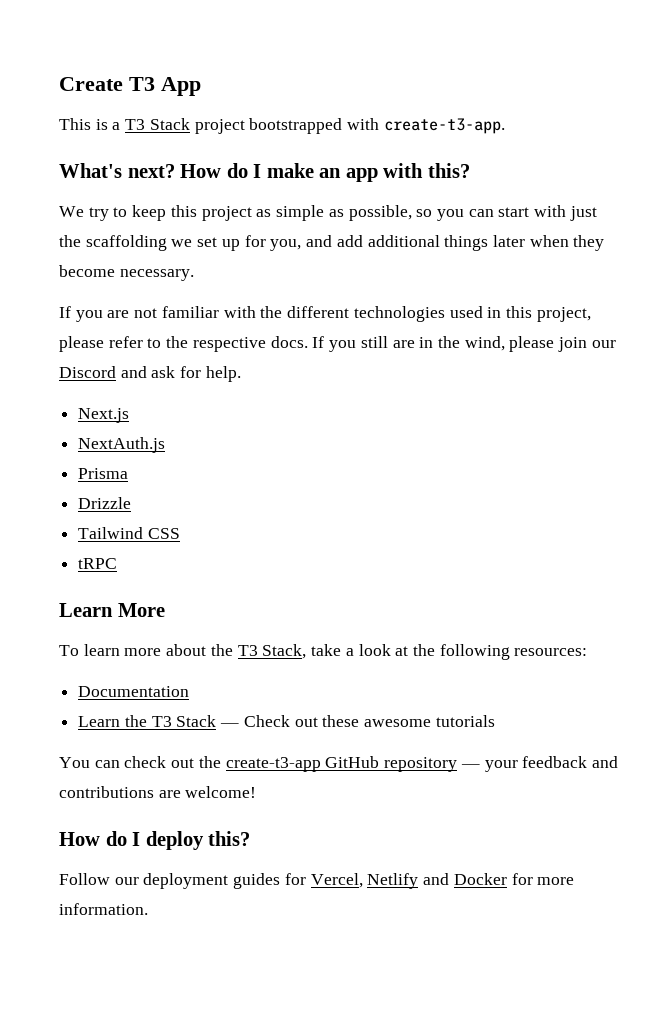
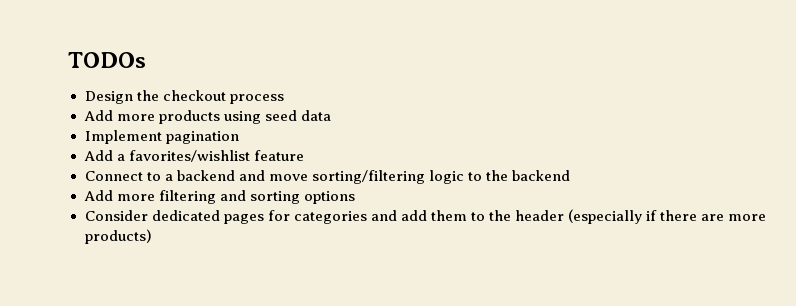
[59,77,201,96] [59,118,505,134] [59,163,470,182] [59,205,597,221] [59,235,605,251] [59,265,194,281] [59,306,591,322] [59,336,616,352] [59,366,241,382] [78,408,130,423] [78,437,166,453] [78,468,129,479] [78,497,132,509] [78,527,180,539] [78,558,118,569] [59,603,165,617] [59,644,588,660] [78,686,190,697] [78,715,495,727] [59,756,618,772] [59,786,257,798] [59,831,251,850] [59,873,575,889] [59,903,148,915] Create T3 App // This is a T3 Stack project bootstrapped with create-t3-app. // What's next? How do I make an app with this? // We try to keep this project as simple as possible, so you can start with just the scaffolding we set up for you, and add additional things later when they become necessary. // If you are not familiar with the different technologies used in this project, please refer to the respective docs. If you still are in the wind, please join our Discord and ask for help. // Next.js // NextAuth.js // Prisma // Drizzle // Tailwind CSS // tRPC // Learn More // To learn more about the T3 Stack, take a look at the following resources: // Documentation // Learn the T3 Stack — Check out these awesome tutorials // You can check out the create-t3-app GitHub repository — your feedback and contributions are welcome! // How do I deploy this? // Follow our deployment guides for Vercel, Netlify and Docker for more information. -> [68,52,146,68] [84,90,284,104] [83,110,331,124] [84,130,239,144] [83,150,304,162] [84,170,570,184] [83,190,355,204] [84,209,767,224] [84,229,152,244] TODOs // Design the checkout process // Add more products using seed data // Implement pagination // Add a favorites/wishlist feature // Connect to a backend and move sorting/filtering logic to the backend // Add more filtering and sorting options // Consider dedicated pages for categories and add them to the header (especially if there are more products)

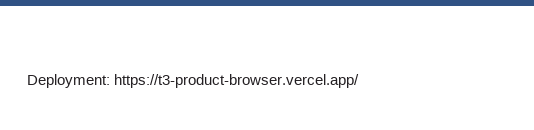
[68,52,146,68] [84,90,284,104] [83,110,331,124] [84,130,239,144] [83,150,304,162] [84,170,570,184] [83,190,355,204] [84,209,767,224] [84,229,152,244] TODOs // Design the checkout process // Add more products using seed data // Implement pagination // Add a favorites/wishlist feature // Connect to a backend and move sorting/filtering logic to the backend // Add more filtering and sorting options // Consider dedicated pages for categories and add them to the header (especially if there are more products) -> [27,74,360,88] Deployment: https://t3-product-browser.vercel.app/

